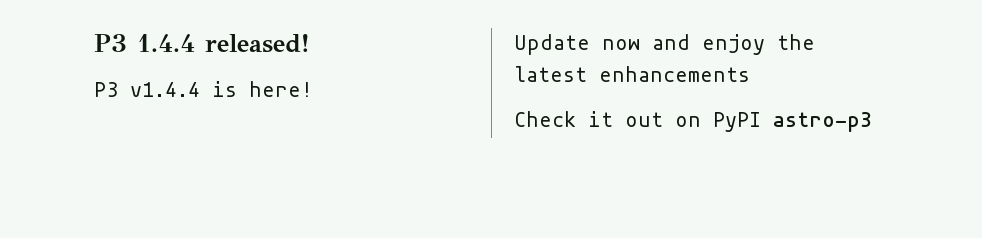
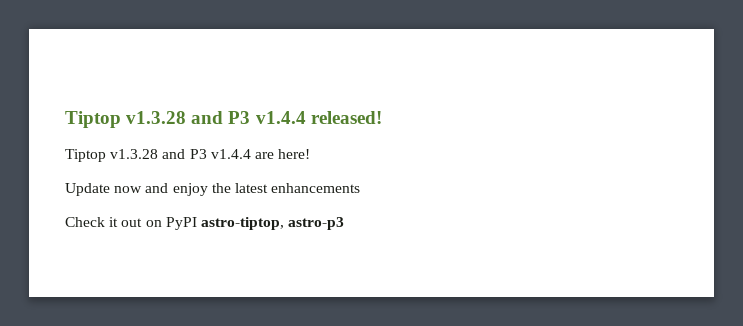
[94,34,310,53] [94,81,237,97] P3 1.4.4 released! // P3 v1.4.4 is -> [65,111,382,128] [65,149,274,162] Tiptop v1.3.28 and P3 v1.4.4 released! // Tiptop v1.3.28 and P3 v1.4.4 are
(761, 122) none -> [200,217,284,230] astro-tiptop,

